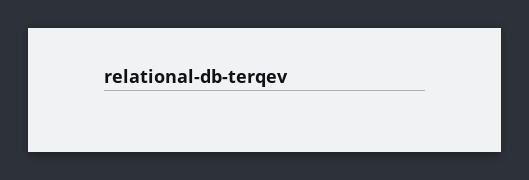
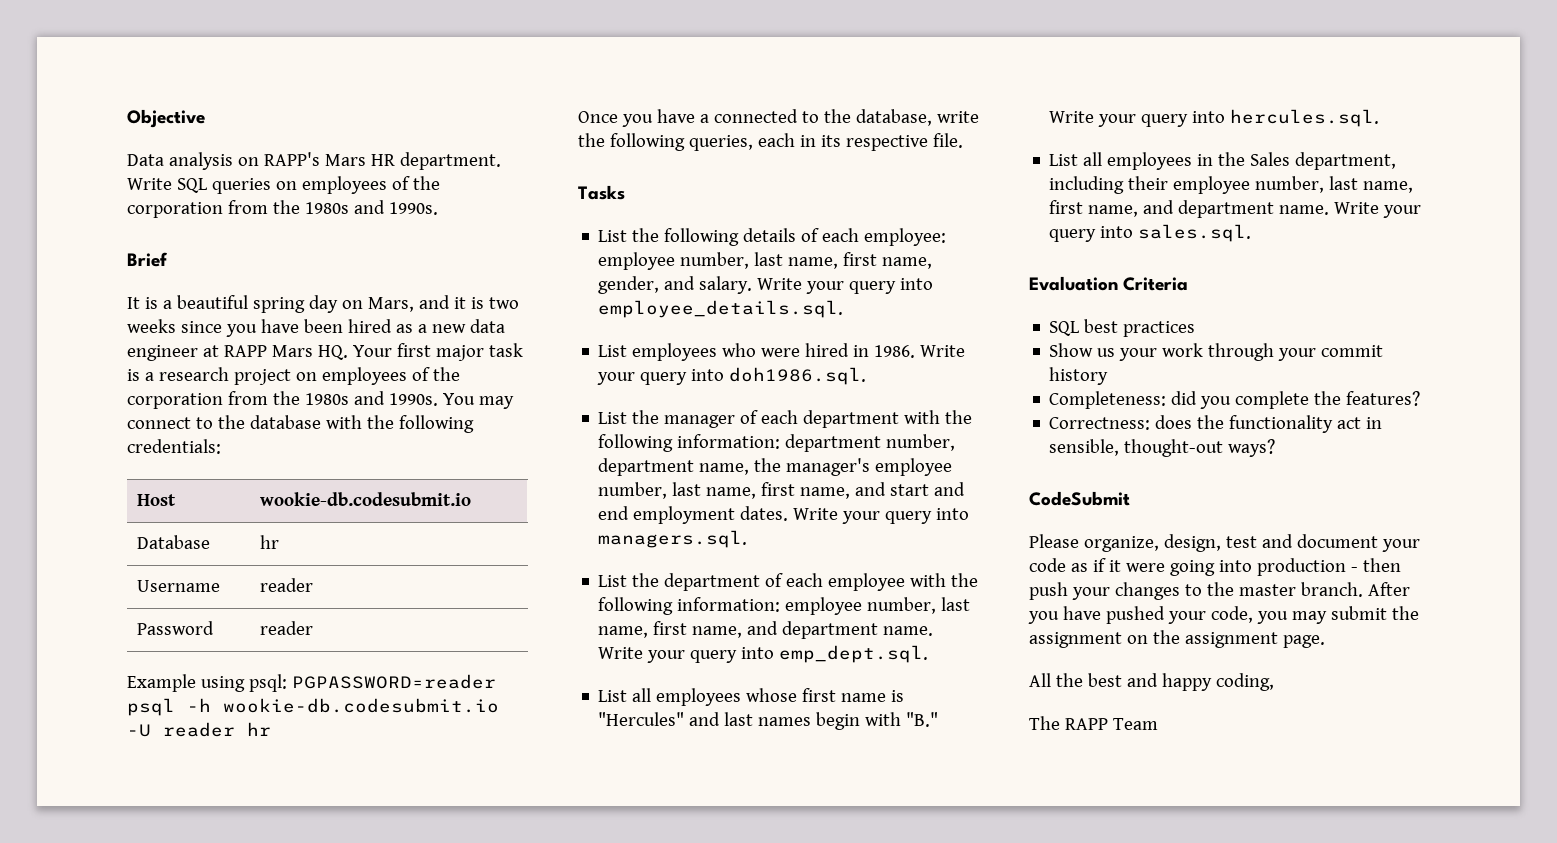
[104,69,288,87] relational-db-terqev -> [127,109,205,128] [127,152,501,170] [127,176,440,194] [127,200,438,218] [127,252,168,267] [127,295,519,313] [127,319,505,337] [127,343,523,361] [127,367,460,385] [127,391,514,409] [127,415,474,433] [127,439,221,454] [136,494,176,506] [259,492,471,506] [136,535,210,549] [259,535,279,549] [136,580,220,592] [259,578,313,592] [136,621,214,635] [259,621,313,635] [127,674,496,692] [127,698,499,716] [127,722,271,737] [578,109,979,127] [578,133,963,151] [578,185,625,200] [598,228,947,246] [598,252,933,270] [598,276,934,294] [598,300,844,318] [598,343,966,361] [597,367,867,385] [598,410,973,428] [598,434,956,452] [598,458,953,476] [598,482,966,499] [598,506,970,524] [598,530,748,548] [598,573,979,591] [598,597,971,615] [598,621,934,639] [598,645,929,663] [598,688,905,706] [598,712,939,730] [1049,109,1380,127] [1049,152,1397,170] [1049,176,1414,194] [1049,200,1422,218] [1049,224,1252,242] [1029,276,1189,291] [1049,319,1196,337] [1049,343,1384,361] [1049,367,1109,385] [1049,391,1421,409] [1049,415,1383,433] [1049,439,1276,457] [1029,491,1130,506] [1029,534,1420,552] [1029,558,1401,576] [1029,582,1410,600] [1028,606,1419,624] [1029,630,1325,648] [1029,673,1274,691] [1029,716,1158,730] Objective // Data analysis on RAPP's Mars HR department. Write SQL queries on employees of the corporation from the 1980s and 1990s. // Brief // It is a beautiful spring day on Mars, and it is two weeks since you have been hired as a new data engineer at RAPP Mars HQ. Your first major task is a research project on employees of the corporation from the 1980s and 1990s. You may connect to the database with the following credentials: // Host | wookie-db.codesubmit.io // Database | hr // Username | reader // Password | reader // Example using psql: PGPASSWORD=reader psql -h wookie-db.codesubmit.io -U reader hr // Once you have a connected to the database, write the following queries, each in its respective file. // Tasks // List the following details of each employee: employee number, last name, first name, gender, and salary. Write your query into employee_details.sql. // List employees who were hired in 1986. Write your query into doh1986.sql. // List the manager of each department with the following information: department number, department name, the manager's employee number, last name, first name, and start and end employment dates. Write your query into managers.sql. // List the department of each employee with the following information: employee number, last name, first name, and department name. Write your query into emp_dept.sql. // List all employees whose first name is "Hercules" and last names begin with "B." Write your query into hercules.sql. // List all employees in the Sales department, including their employee number, last name, first name, and department name. Write your query into sales.sql. // Evaluation Criteria // SQL best practices // Show us your work through your commit history // Completeness: did you complete the features? // Correctness: does the functionality act in sensible, thought-out ways? // CodeSubmit // Please organize, design, test and document your code as if it were going into production - then push your changes to the master branch. After you have pushed your code, you may submit the assignment on the assignment page. // All the best and happy coding, // The RAPP Team

